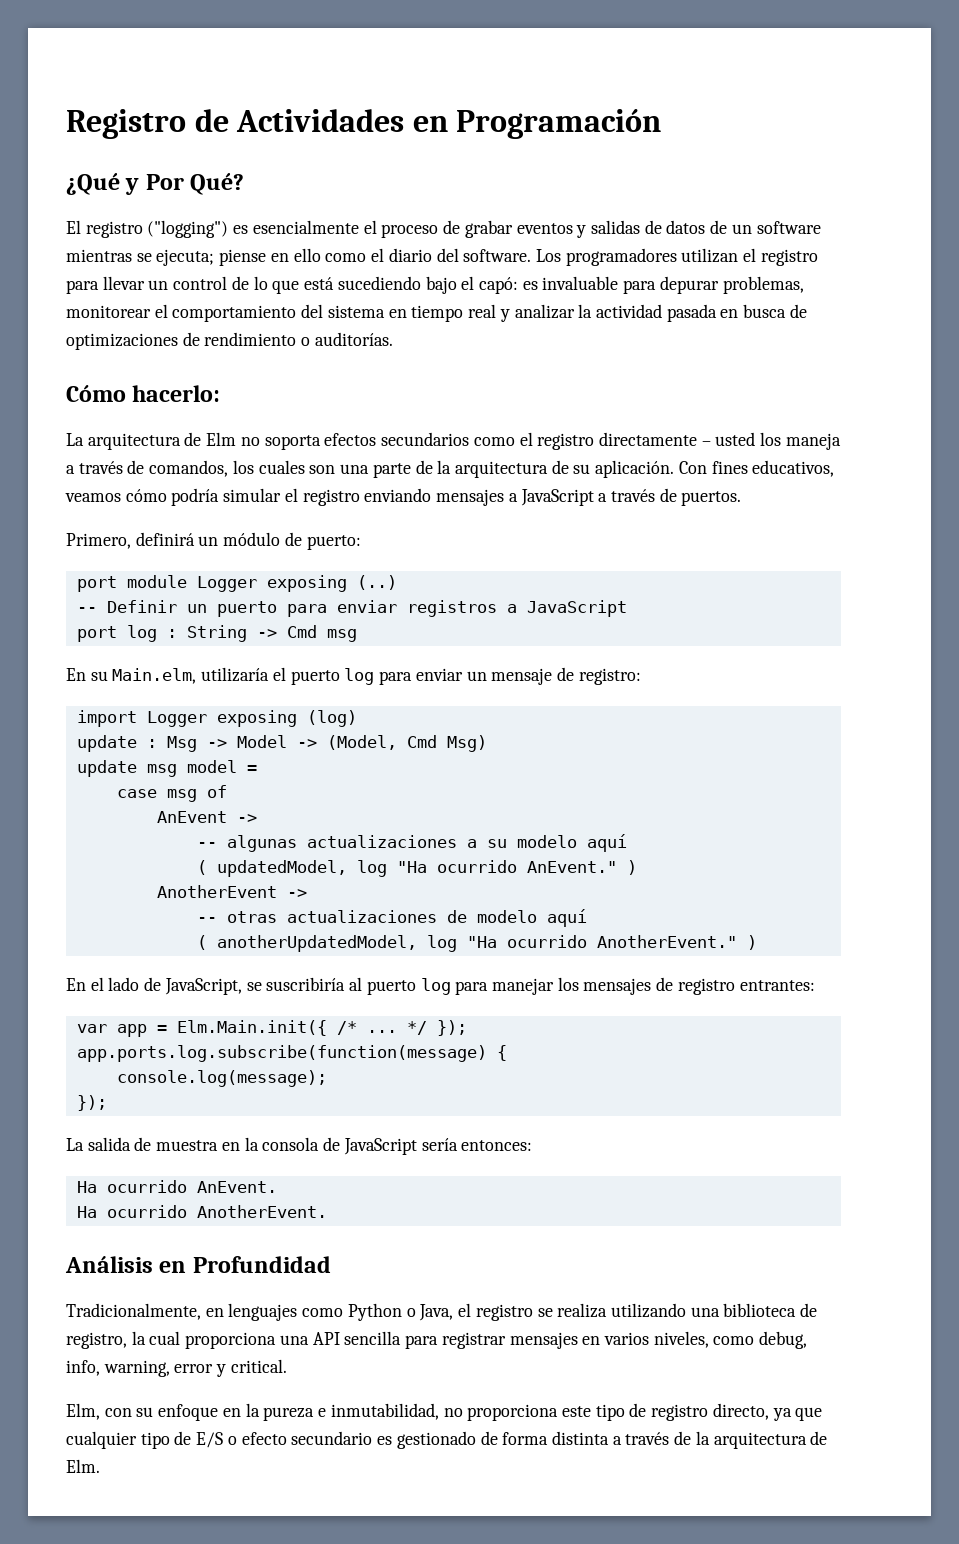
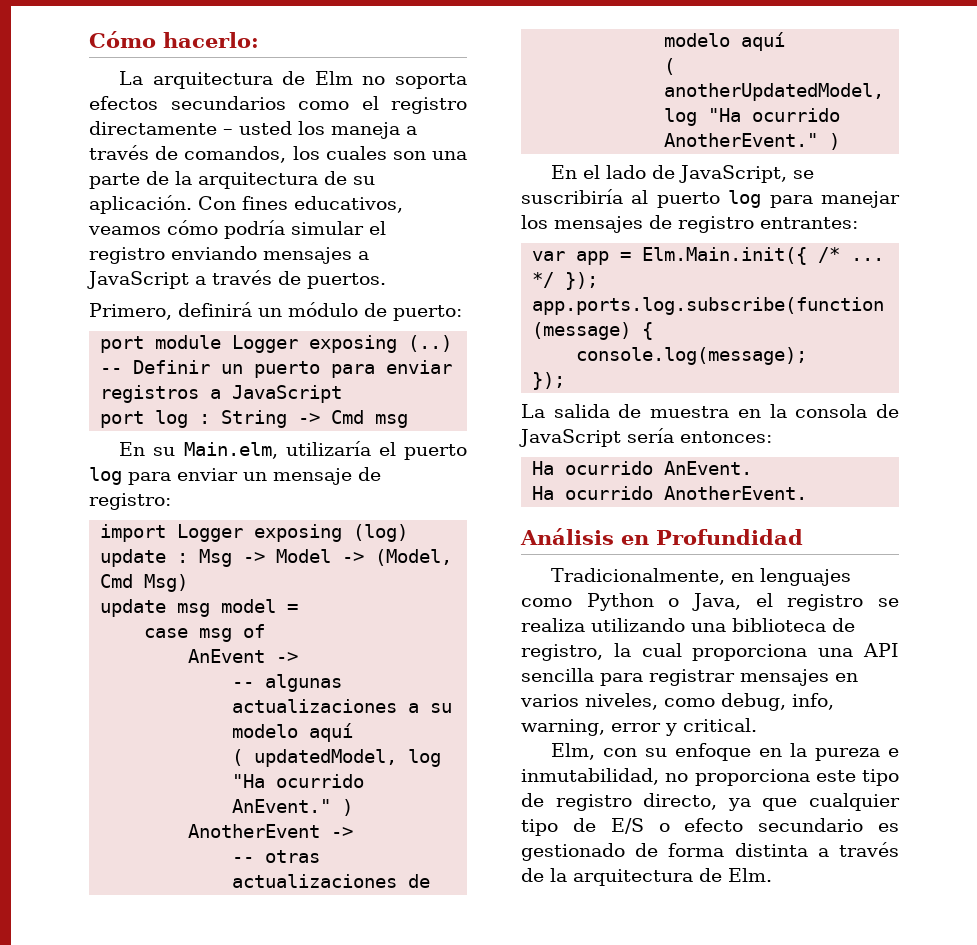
[66,109,662,139] [66,173,245,195] [66,220,821,238] [66,248,818,266] [66,276,804,294] [66,304,807,322] [66,332,393,350] Registro de Actividades en Programación // ¿Qué y Por Qué? // El registro ("logging") es esencialmente el proceso de grabar eventos y salidas de datos de un software mientras se ejecuta; piense en ello como el diario del software. Los programadores utilizan el registro para llevar un control de lo que está sucediendo bajo el capó: es invaluable para depurar problemas, monitorear el comportamiento del sistema en tiempo real y analizar la actividad pasada en busca de optimizaciones de rendimiento o auditorías. // -> (89, 39) none

